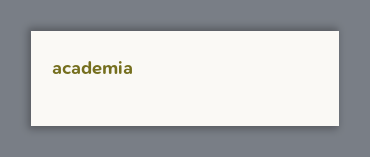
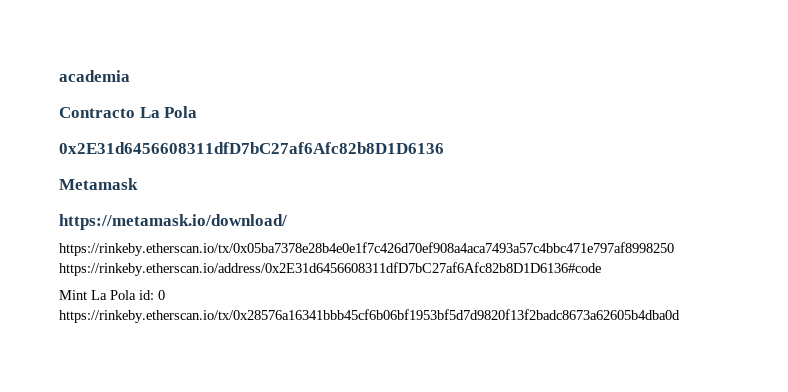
(133, 68) none -> [59,106,198,118] [59,142,444,154] [59,178,138,190] [59,214,287,230] [59,242,674,256] [59,262,601,276] [59,290,165,300] [59,309,680,323] // Contracto La Pola // 0x2E31d6456608311dfD7bC27af6Afc82b8D1D6136 // Metamask // https://metamask.io/download/ // https://rinkeby.etherscan.io/tx/0x05ba7378e28b4e0e1f7c426d70ef908a4aca7493a57c4bbc471e797af8998250 https://rinkeby.etherscan.io/address/0x2E31d6456608311dfD7bC27af6Afc82b8D1D6136#code // Mint La Pola id: 0 https://rinkeby.etherscan.io/tx/0x28576a16341bbb45cf6b06bf1953bf5d7d9820f13f2badc8673a62605b4dba0d

